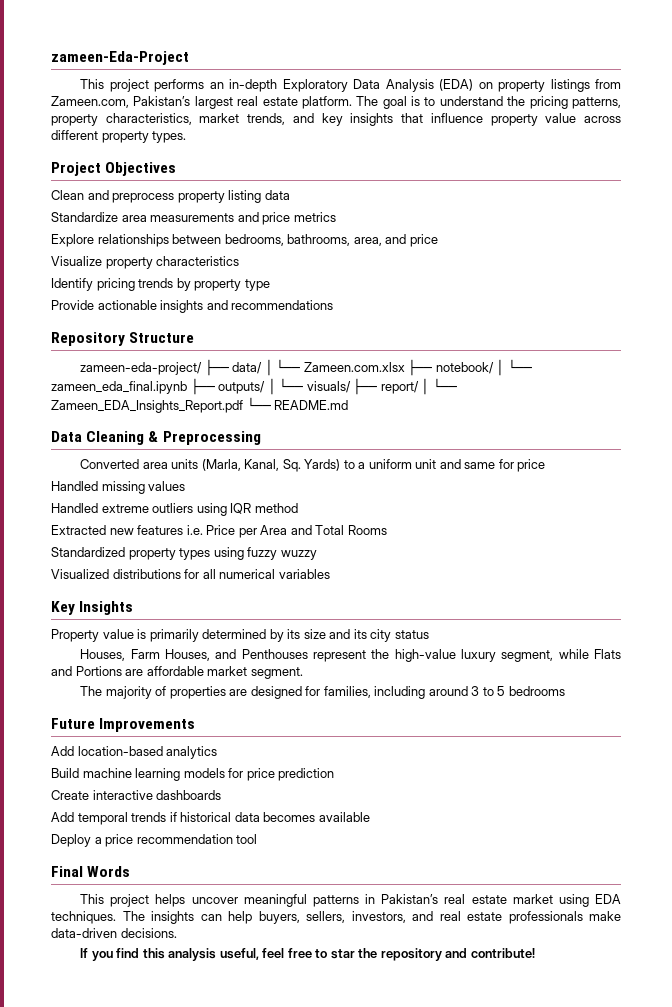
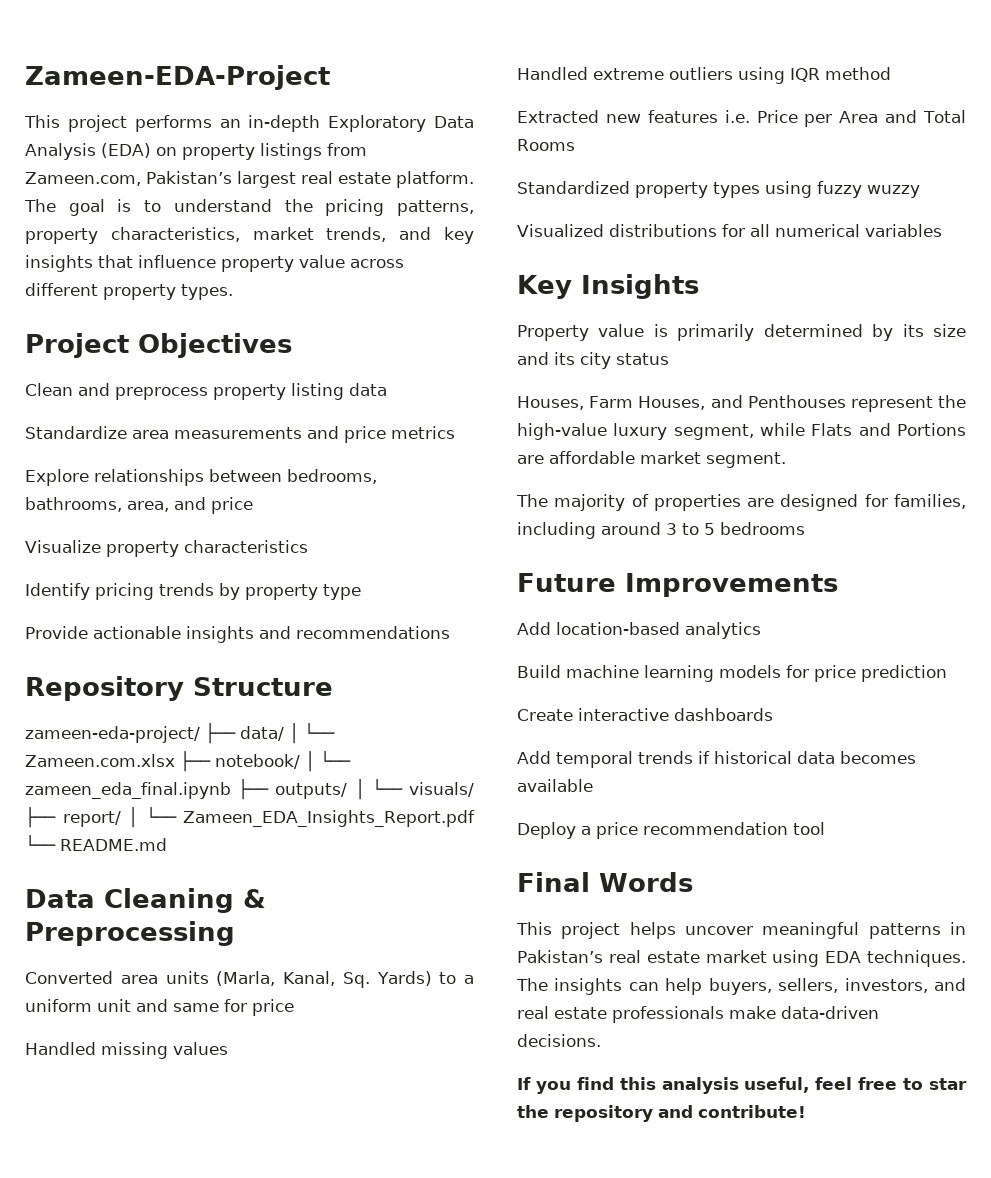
[51,51,189,65] zameen-Eda-Project -> [25,65,330,90] Zameen-EDA-Project

